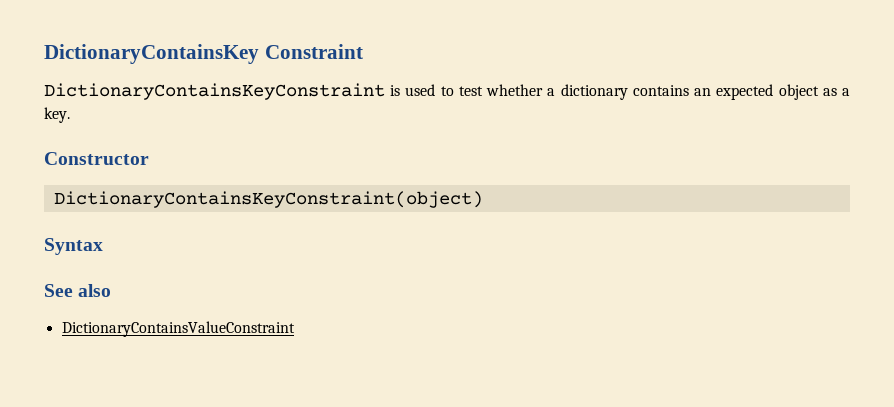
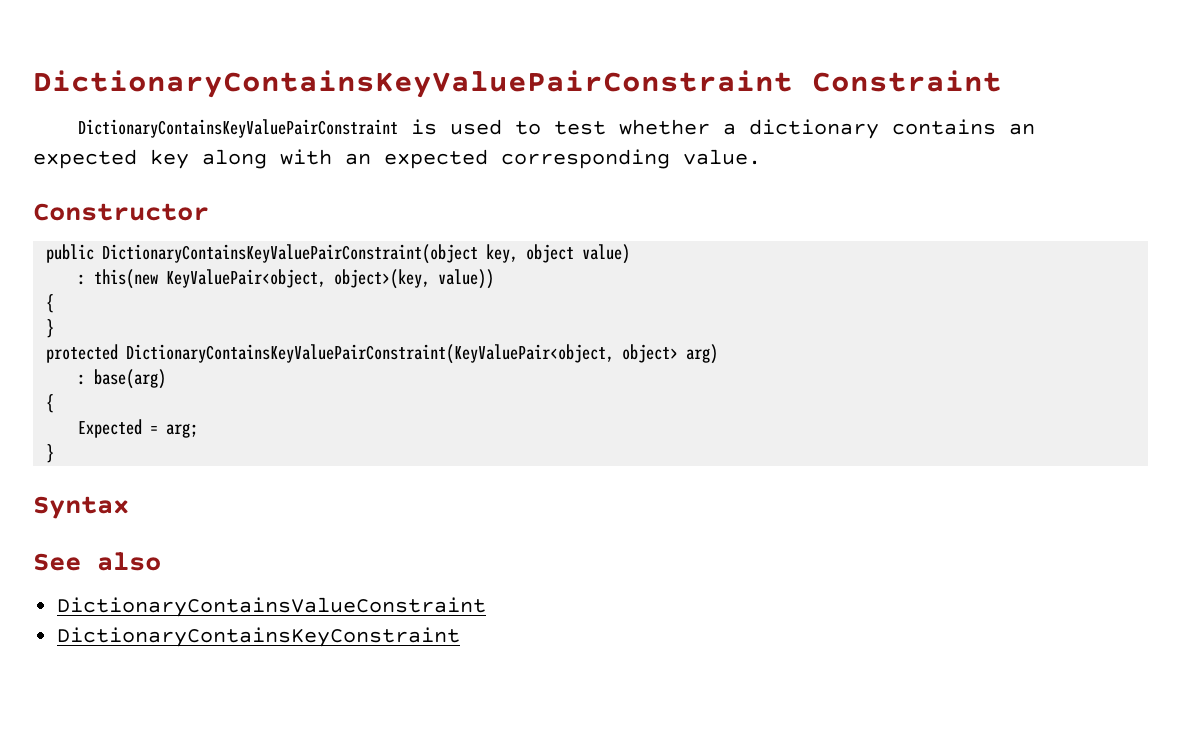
[44,44,259,64] DictionaryContainsKey -> [33,70,793,98] DictionaryContainsKeyValuePairConstraint
[44,83,385,100] DictionaryContainsKeyConstraint -> [78,119,399,138] DictionaryContainsKeyValuePairConstraint
[778,84,851,100] [44,107,70,123] [44,152,149,165] [53,191,483,208] object as a key. // Constructor // DictionaryContainsKeyConstraint(object) -> [150,149,761,169] [33,203,209,221] [46,244,631,264] [78,269,495,289] [46,294,55,313] [46,319,55,338] [46,344,719,364] [78,369,167,389] [46,394,55,413] [78,419,199,438] [46,444,55,463] key along with an expected corresponding value. // Constructor // public DictionaryContainsKeyValuePairConstraint(object key, object value) // : this(new KeyValuePair<object, object>(key, value)) // { // } // protected DictionaryContainsKeyValuePairConstraint(KeyValuePair<object, object> arg) // : base(arg) // { // Expected = arg; // }
(295, 329) none -> [57,627,461,647] // DictionaryContainsKeyConstraint

